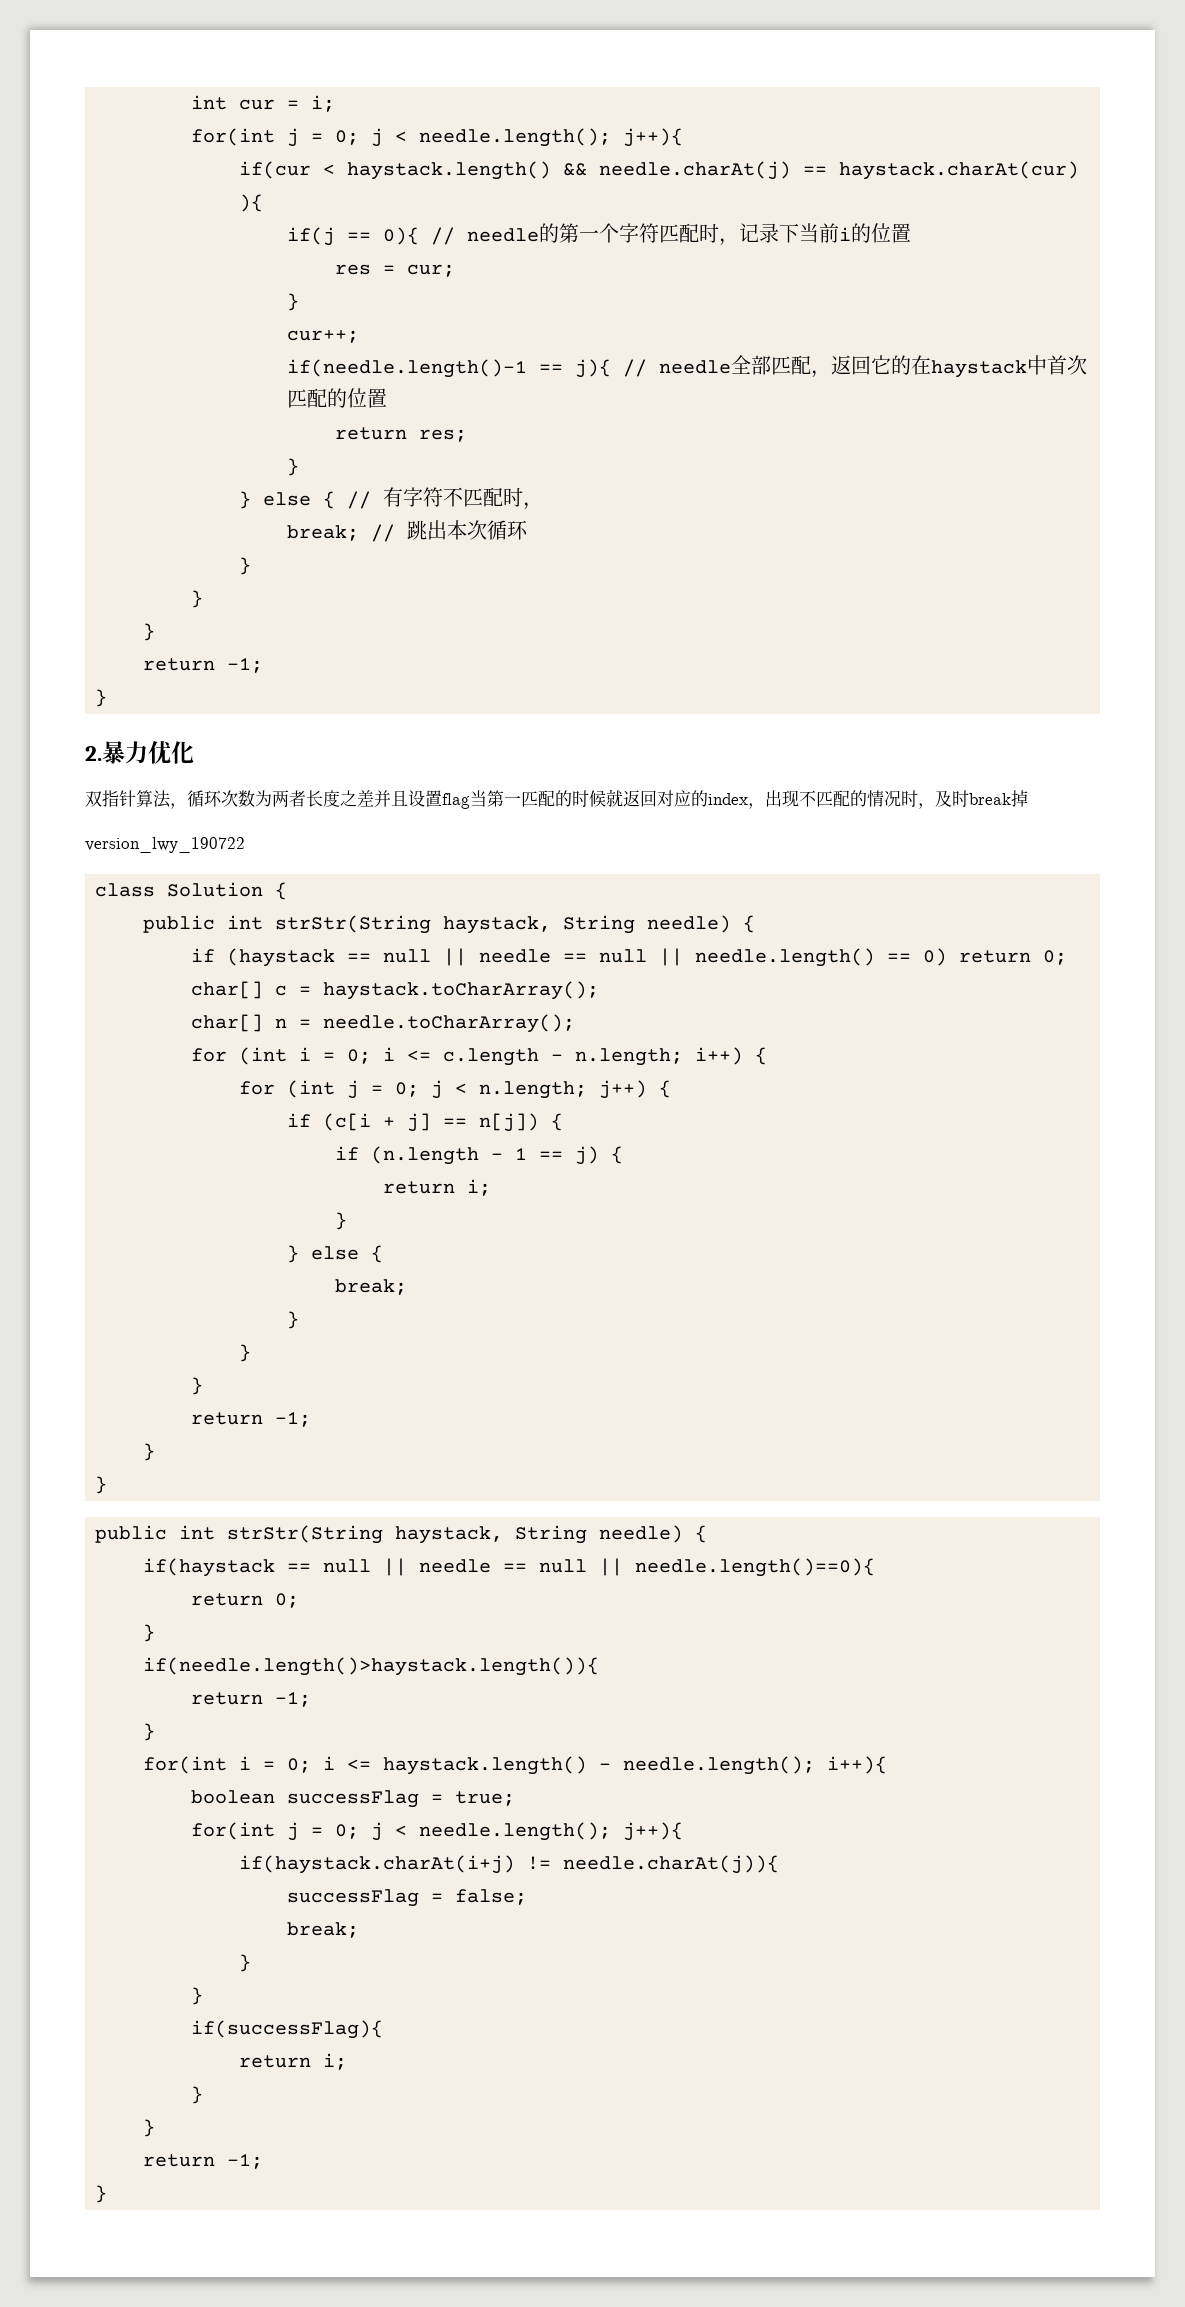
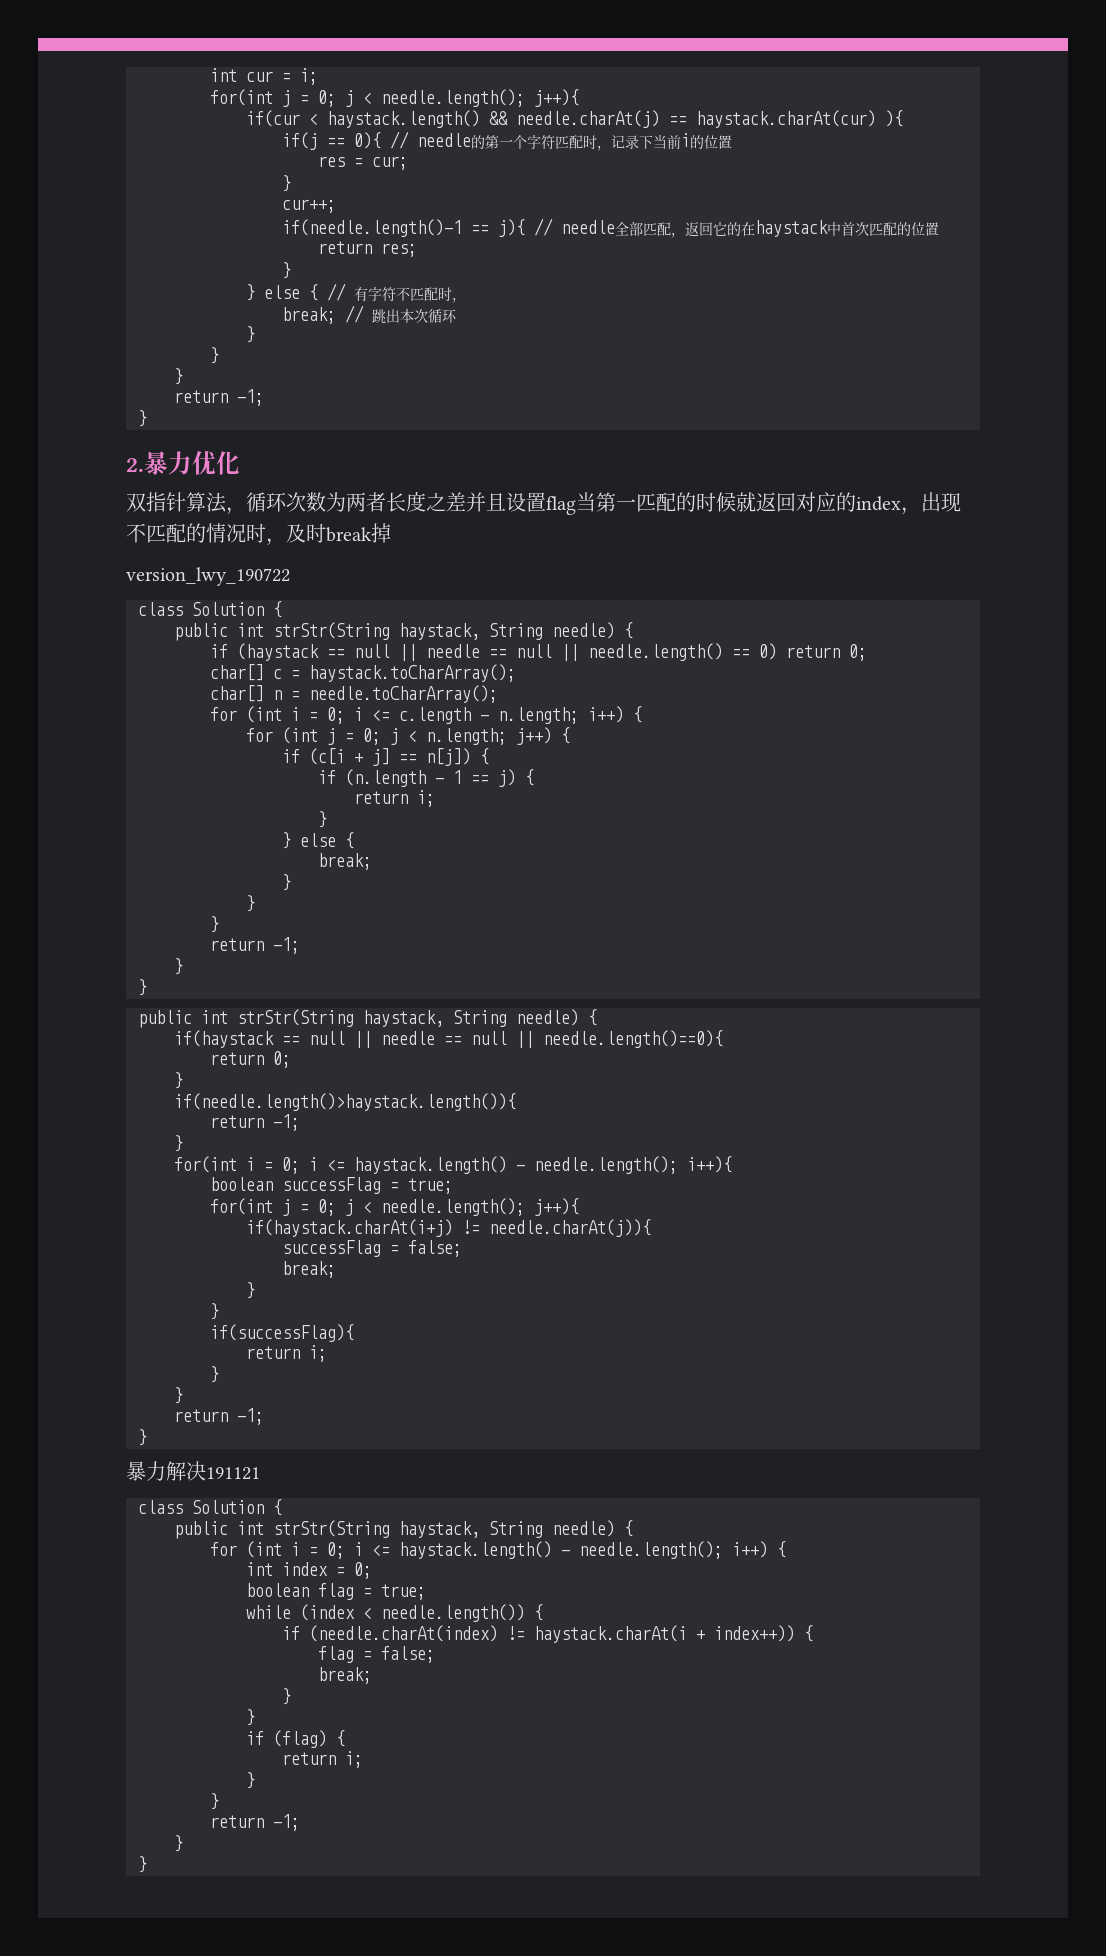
(108, 2194) none -> [126,1461,260,1481] [138,1499,282,1516] [174,1520,633,1539] [210,1541,786,1559] [246,1562,372,1579] [246,1583,426,1600] [246,1604,543,1622] [282,1625,813,1643] [318,1646,435,1663] [318,1667,372,1684] [282,1688,291,1705] [246,1709,255,1726] [246,1730,345,1748] [282,1751,363,1768] [246,1772,255,1789] [210,1793,219,1810] [210,1814,300,1831] [174,1835,183,1852] [138,1856,147,1873] // 暴力解决191121 // class Solution { // public int strStr(String haystack, String needle) { // for (int i = 0; i <= haystack.length() - needle.length(); i++) { // int index = 0; // boolean flag = true; // while (index < needle.length()) { // if (needle.charAt(index) != haystack.charAt(i + index++)) { // flag = false; // break; // } // } // if (flag) { // return i; // } // } // return -1; // } // }

